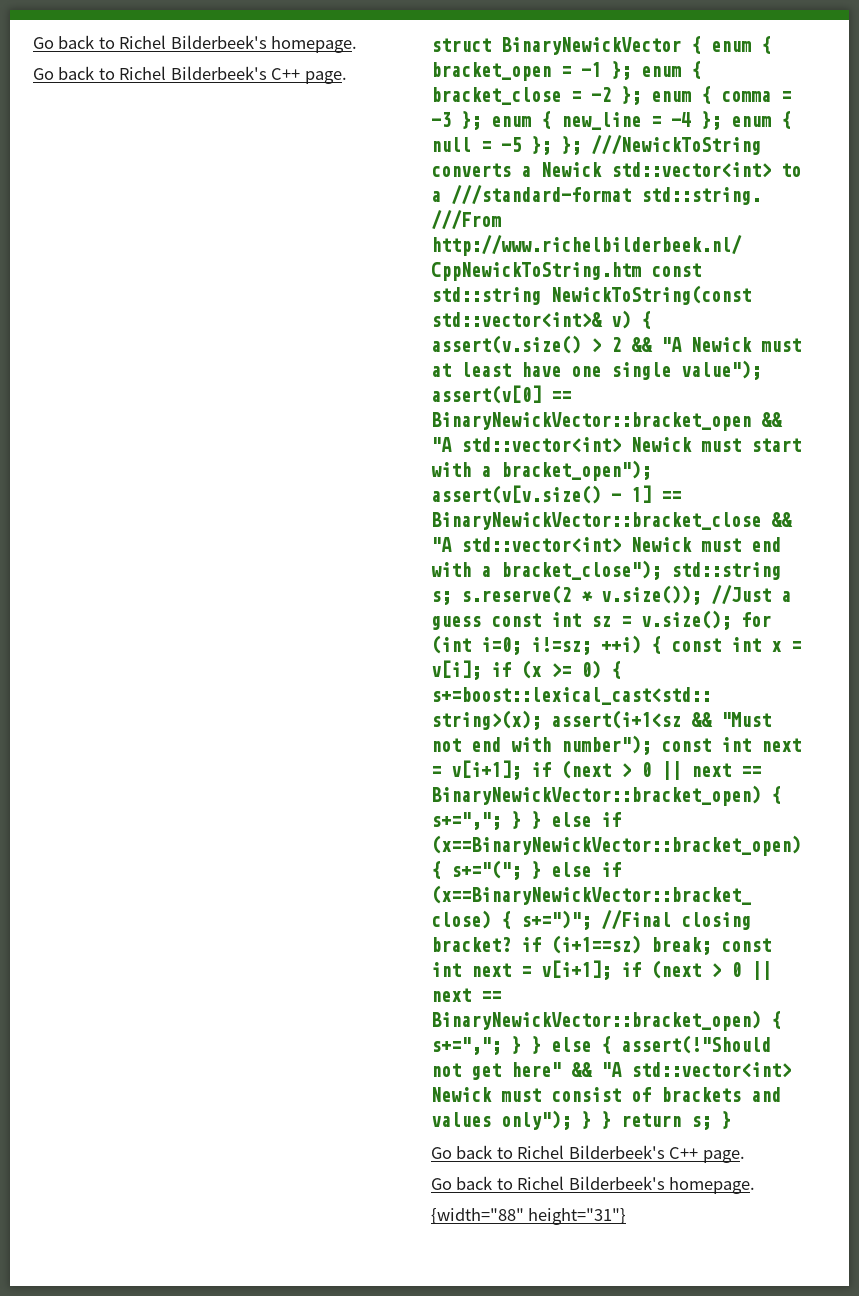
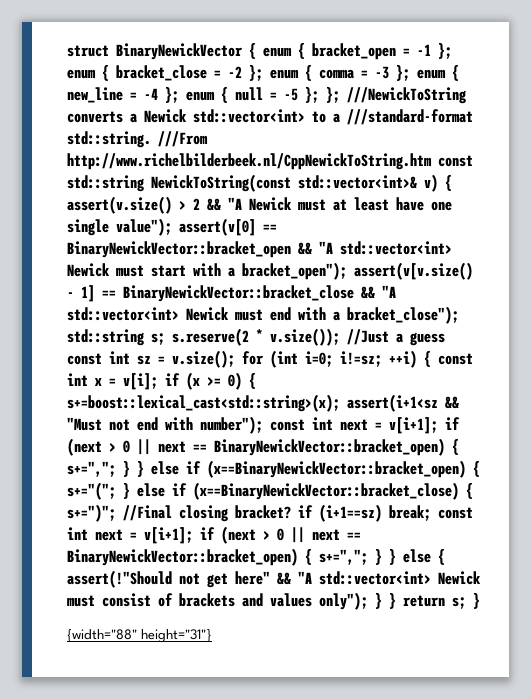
[33,35,358,53] [33,66,347,84] Go back to Richel Bilderbeek's homepage. // Go back to Richel Bilderbeek's C++ page. // -> (67, 51) none
[431,1145,745,1163] [431,1176,756,1194] // Go back to Richel Bilderbeek's C++ page. // Go back to Richel Bilderbeek's homepage. -> (480, 600) none

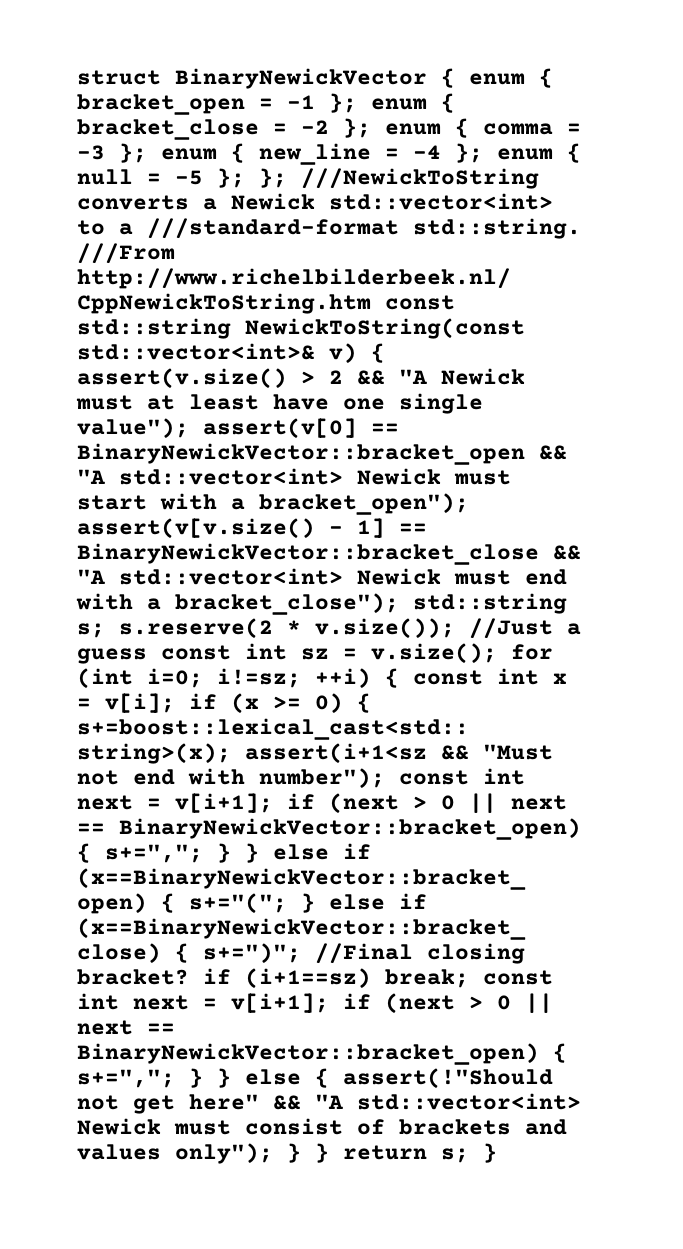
[67,629,212,643] // {width="88" height="31"} -> (497, 1153) none

